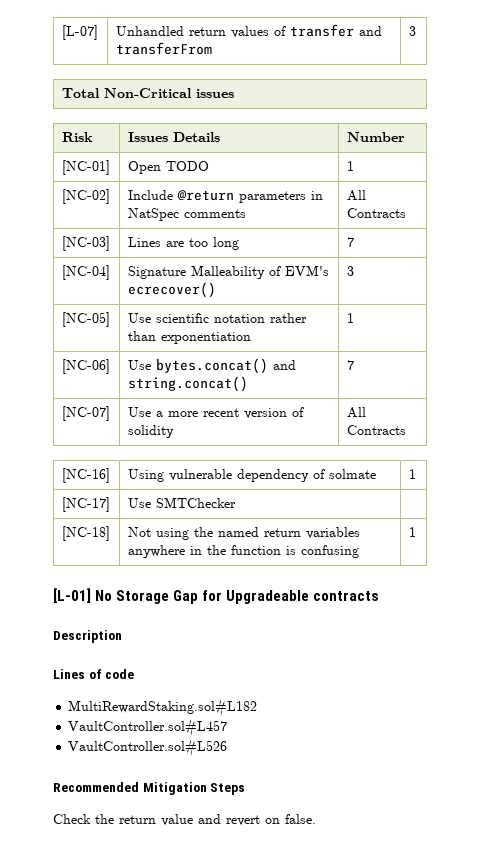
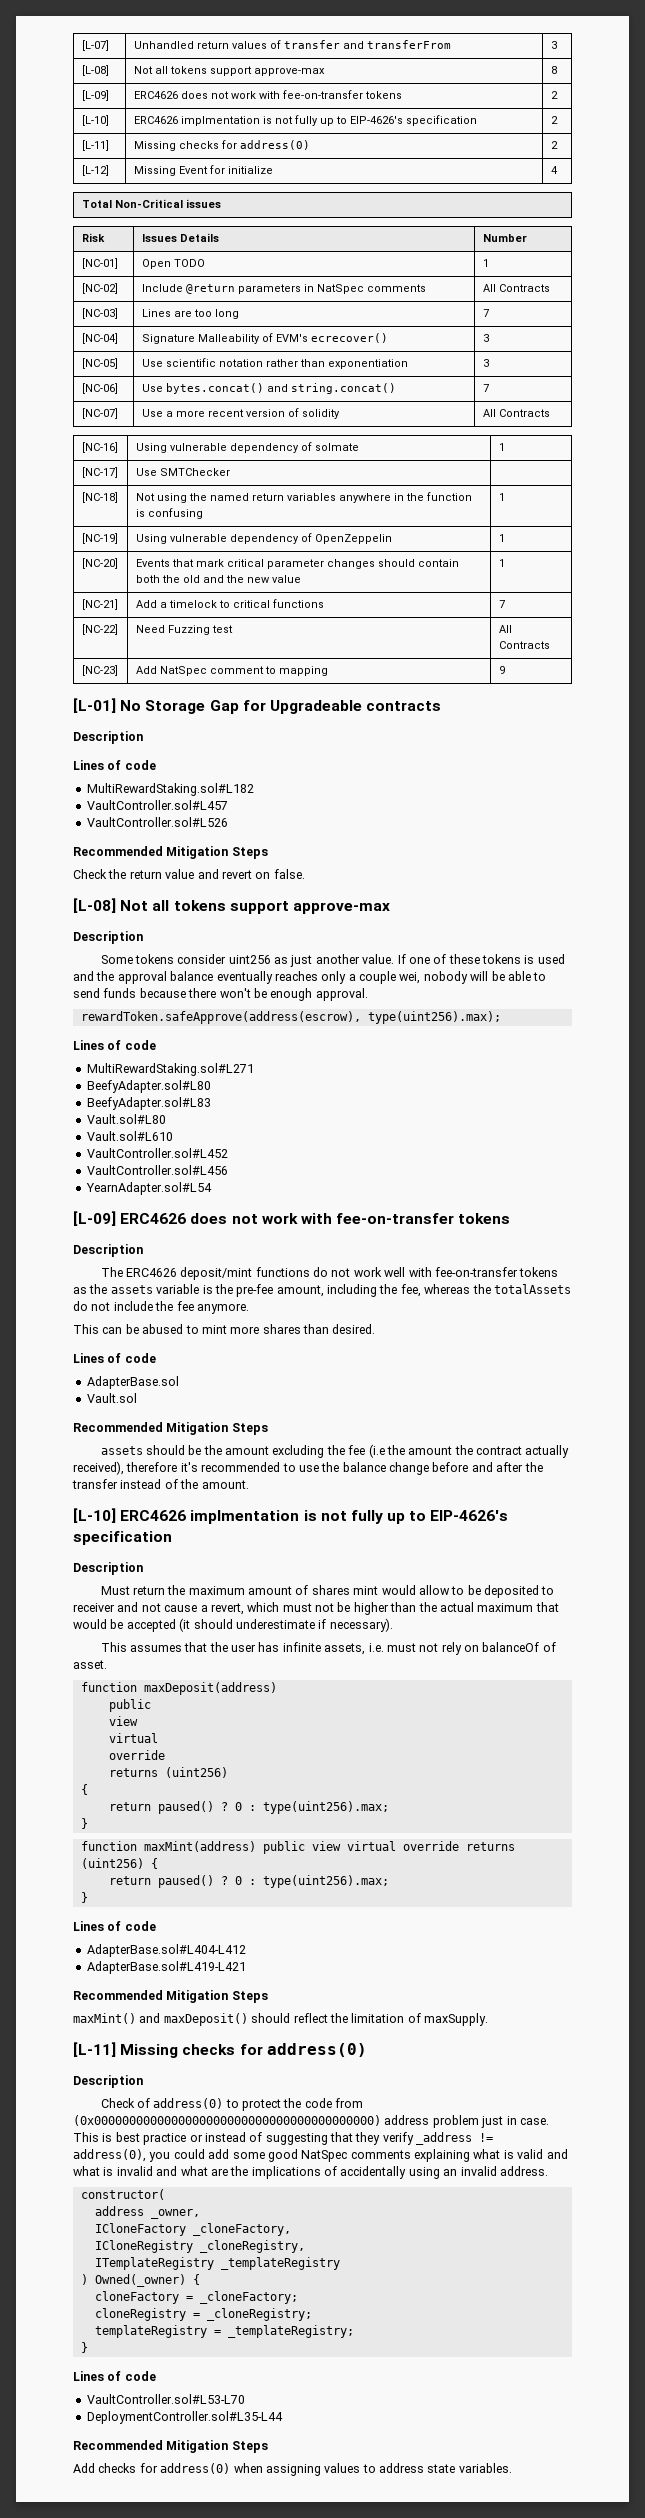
(416, 31) none -> [81,65,109,76] [133,66,325,76] [550,66,557,74] [81,90,109,101] [133,90,402,99] [550,91,558,99] [81,115,109,126] [133,115,477,126] [550,116,558,124] [81,140,109,151] [133,140,310,151] [550,141,558,149] [81,165,109,176] [133,165,273,176] [550,166,558,174] // [L-08] | Not all tokens support approve-max | 8 // [L-09] | ERC4626 does not work with fee-on-transfer tokens | 2 // [L-10] | ERC4626 implmentation is not fully up to EIP-4626's specification | 2 // [L-11] | Missing checks for address(0) | 2 // [L-12] | Missing Event for initialize | 4
[346,313,354,323] 1 -> [482,359,489,367] 3
(416, 532) none -> [81,533,118,544] [135,533,392,544] [498,534,505,542] [81,558,118,569] [135,559,459,569] [135,575,301,583] [498,559,505,567] [81,599,118,610] [135,599,324,608] [498,600,505,608] [81,624,118,635] [135,625,233,635] [498,625,512,633] [498,641,550,649] [81,665,118,676] [135,666,328,676] [498,666,505,674] // [NC-19] | Using vulnerable dependency of OpenZeppelin | 1 // [NC-20] | Events that mark critical parameter changes should contain both the old and the new value | 1 // [NC-21] | Add a timelock to critical functions | 7 // [NC-22] | Need Fuzzing test | All Contracts // [NC-23] | Add NatSpec comment to mapping | 9
(316, 819) none -> [73,898,390,914] [73,931,143,944] [100,954,565,967] [73,971,547,984] [73,988,368,1001] [80,1011,501,1024] [73,1040,156,1050] [86,1063,254,1076] [86,1080,211,1093] [86,1097,211,1110] [86,1114,166,1124] [86,1131,173,1141] [86,1148,228,1158] [86,1165,228,1175] [85,1182,212,1195] [73,1211,511,1226] [73,1244,143,1257] [100,1267,559,1280] [73,1284,571,1297] [73,1301,249,1314] [73,1324,376,1334] [73,1353,156,1363] [86,1376,179,1389] [86,1393,137,1403] [73,1422,268,1435] [100,1444,570,1458] [73,1461,543,1475] [72,1479,249,1489] [73,1508,509,1524] [73,1531,172,1545] [73,1562,143,1575] [100,1585,555,1598] [73,1602,559,1615] [73,1618,393,1632] [100,1642,556,1655] [73,1660,107,1669] [80,1682,277,1695] [108,1699,151,1712] [108,1716,138,1726] [108,1733,158,1743] [108,1750,165,1760] [108,1767,228,1778] [80,1784,88,1795] [108,1801,389,1814] [80,1818,88,1829] [80,1841,515,1854] [80,1858,158,1869] [108,1875,389,1888] [80,1892,88,1903] [73,1921,156,1931] [86,1944,246,1957] [86,1961,246,1974] [73,1990,268,2003] [73,2013,488,2026] [73,2042,367,2058] [73,2075,143,2088] [100,2098,364,2111] [73,2115,549,2128] [73,2132,494,2145] [73,2149,568,2162] [73,2166,548,2179] [80,2189,165,2200] [94,2206,200,2219] [94,2223,291,2236] [94,2240,305,2253] [94,2257,340,2270] [80,2274,200,2287] [94,2291,298,2304] [94,2308,312,2321] [94,2325,354,2338] [80,2342,88,2353] [73,2371,156,2381] [86,2394,245,2404] [86,2411,283,2424] [73,2440,268,2453] [73,2463,512,2476] // [L-08] Not all tokens support approve-max // Description // Some tokens consider uint256 as just another value. If one of these tokens is used and the approval balance eventually reaches only a couple wei, nobody will be able to send funds because there won't be enough approval. // rewardToken.safeApprove(address(escrow), type(uint256).max); // Lines of code // MultiRewardStaking.sol#L271 // BeefyAdapter.sol#L80 // BeefyAdapter.sol#L83 // Vault.sol#L80 // Vault.sol#L610 // VaultController.sol#L452 // VaultController.sol#L456 // YearnAdapter.sol#L54 // [L-09] ERC4626 does not work with fee-on-transfer tokens // Description // The ERC4626 deposit/mint functions do not work well with fee-on-transfer tokens as the assets variable is the pre-fee amount, including the fee, whereas the totalAssets do not include the fee anymore. // This can be abused to mint more shares than desired. // Lines of code // AdapterBase.sol // Vault.sol // Recommended Mitigation Steps // assets should be the amount excluding the fee (i.e the amount the contract actually received), therefore it's recommended to use the balance change before and after the transfer instead of the amount. // [L-10] ERC4626 implmentation is not fully up to EIP-4626's specification // Description // Must return the maximum amount of shares mint would allow to be deposited to receiver and not cause a revert, which must not be higher than the actual maximum that would be accepted (it should underestimate if necessary). // This assumes that the user has infinite assets, i.e. must not rely on balanceOf of asset. // function maxDeposit(address) // public // view // virtual // override // returns (uint256) // { // return paused() ? 0 : type(uint256).max; // } // function maxMint(address) public view virtual override returns (uint256) { // return paused() ? 0 : type(uint256).max; // } // Lines of code // AdapterBase.sol#L404-L412 // AdapterBase.sol#L419-L421 // Recommended Mitigation Steps // maxMint() and maxDeposit() should reflect the limitation of maxSupply. // [L-11] Missing checks for address(0) // Description // Check of address(0) to protect the code from (0x0000000000000000000000000000000000000000) address problem just in case. This is best practice or instead of suggesting that they verify _address != address(0), you could add some good NatSpec comments explaining what is valid and what is invalid and what are the implications of accidentally using an invalid address. // constructor( // address _owner, // ICloneFactory _cloneFactory, // ICloneRegistry _cloneRegistry, // ITemplateRegistry _templateRegistry // ) Owned(_owner) { // cloneFactory = _cloneFactory; // cloneRegistry = _cloneRegistry; // templateRegistry = _templateRegistry; // } // Lines of code // VaultController.sol#L53-L70 // DeploymentController.sol#L35-L44 // Recommended Mitigation Steps // Add checks for address(0) when assigning values to address state variables.

